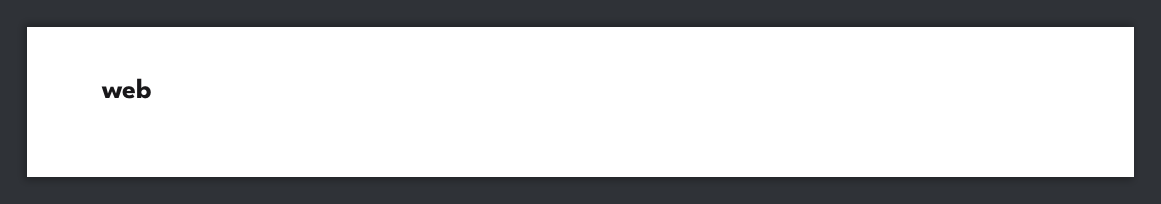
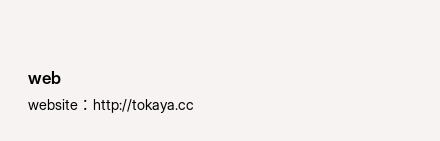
(152, 88) none -> [28,99,194,113] // website：http://tokaya.cc

